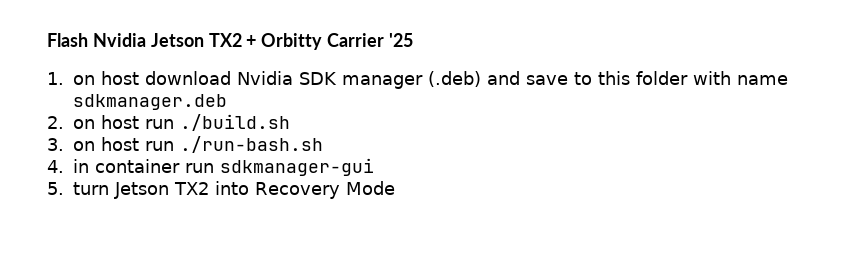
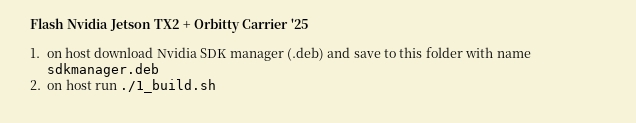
[180,114,290,131] [47,136,323,153] [47,158,374,176] [47,181,395,199] ./build.sh // 3. on host run ./run-bash.sh // 4. in container run sdkmanager-gui // 5. turn Jetson TX2 into Recovery Mode -> [120,79,217,93] ./1_build.sh

